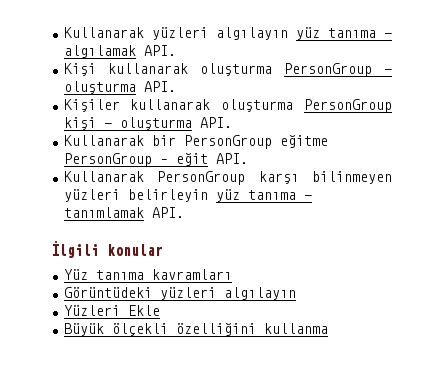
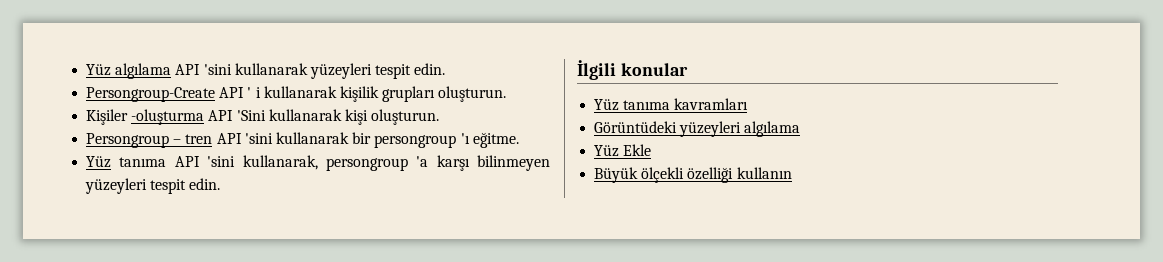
[63,27,392,40] [63,45,176,58] [63,63,392,77] [63,81,176,94] [63,99,392,113] [63,117,232,130] [63,135,328,149] [63,153,248,167] [63,171,393,185] [63,189,312,202] [63,207,184,218] Kullanarak yüzleri algılayın yüz tanıma - algılamak API. // Kişi kullanarak oluşturma PersonGroup - oluşturma API. // Kişiler kullanarak oluşturma PersonGroup kişi - oluşturma API. // Kullanarak bir PersonGroup eğitme PersonGroup – eğit API. // Kullanarak PersonGroup karşı bilinmeyen yüzleri belirleyin yüz tanıma - tanımlamak API. -> [86,63,446,79] [86,86,507,102] [86,109,440,125] [86,132,519,148] [86,155,550,171] [85,178,221,194] Yüz algılama API 'sini kullanarak yüzeyleri tespit edin. // Persongroup-Create API ' i kullanarak kişilik grupları oluşturun. // Kişiler -oluşturma API 'Sini kullanarak kişi oluşturun. // Persongroup – tren API 'sini kullanarak bir persongroup 'ı eğitme. // Yüz tanıma API 'sini kullanarak, persongroup 'a karşı bilinmeyen yüzeyleri tespit edin.
[159,287,296,300] [63,305,120,316] yüzleri algılayın // Yüzleri -> [679,121,801,137] [594,145,620,157] yüzeyleri algılama // Yüz
[175,323,328,336] özelliğini kullanma -> [687,167,792,183] özelliği kullanın

